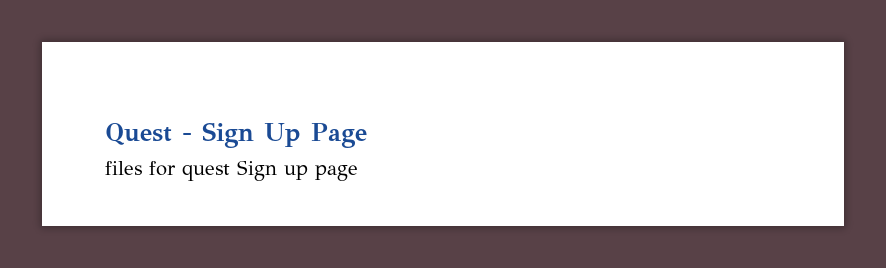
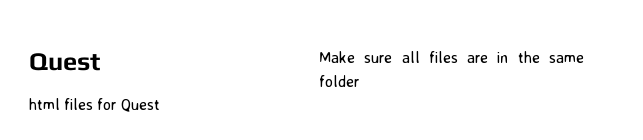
[105,122,367,148] [105,160,358,181] Quest - Sign Up Page // files for quest Sign up page -> [29,53,100,71] [29,98,160,112] [319,51,584,63] [319,75,359,87] Quest // html files for Quest // Make sure all files are in the same folder

